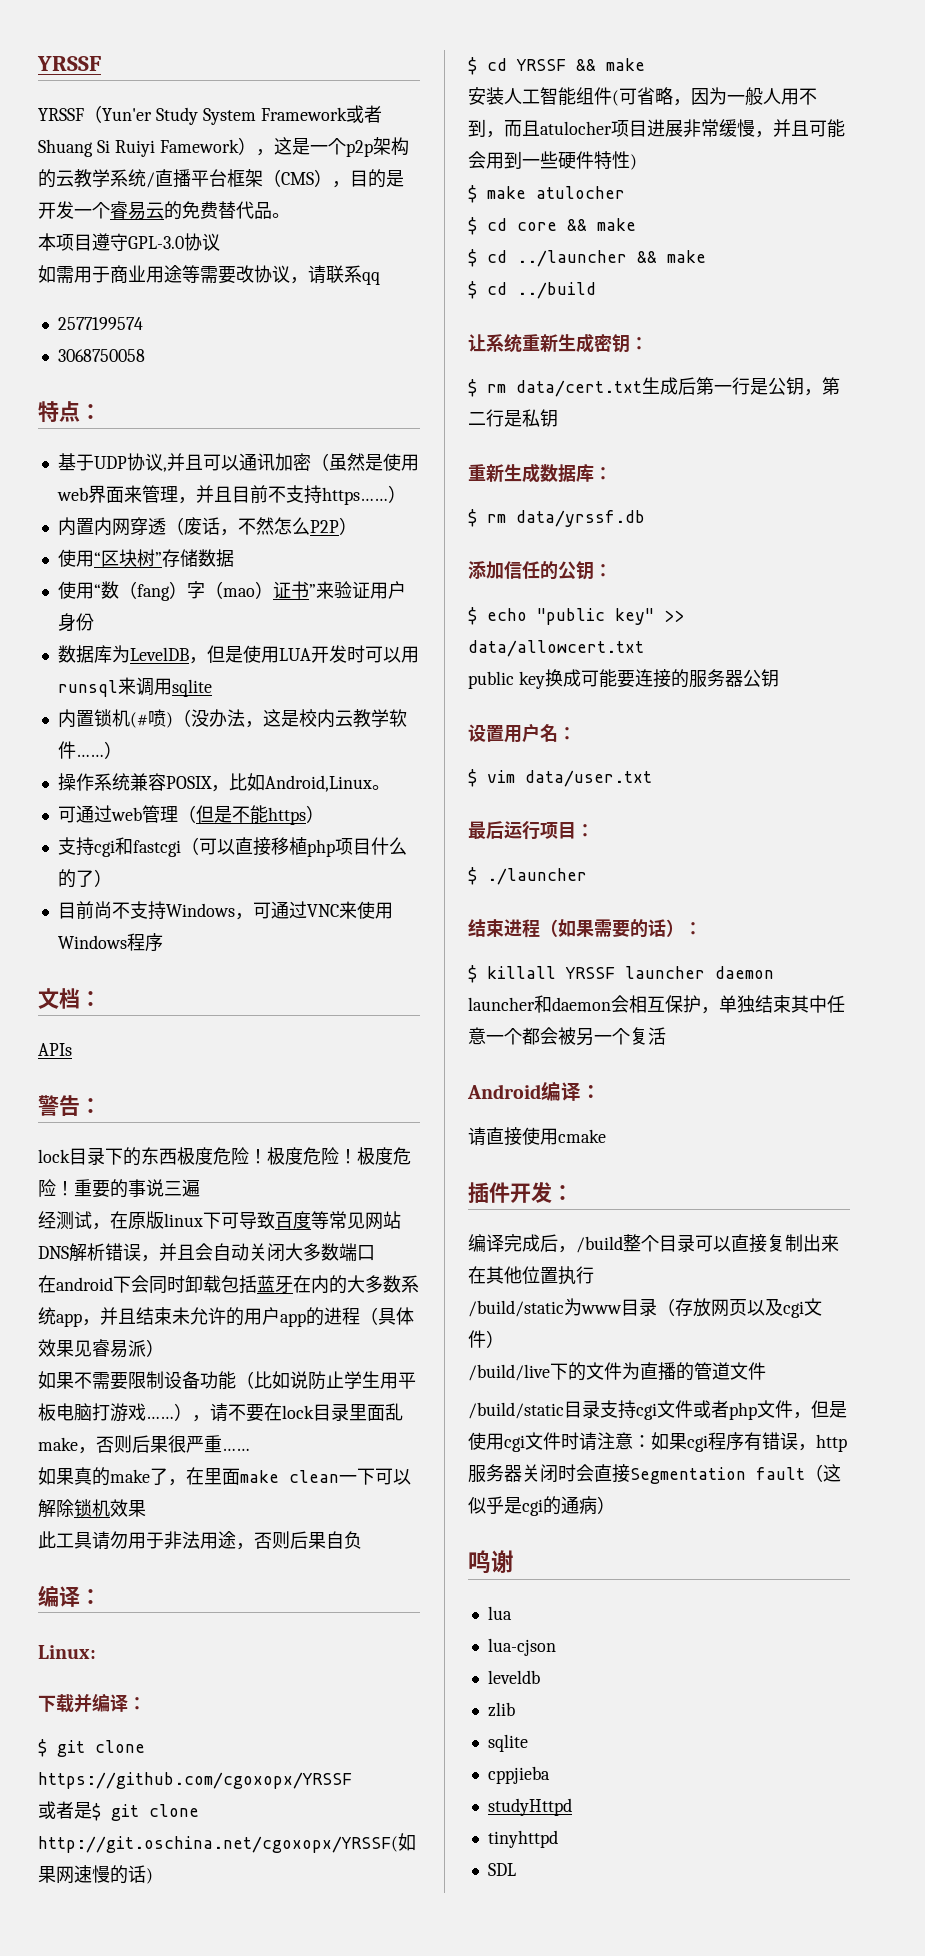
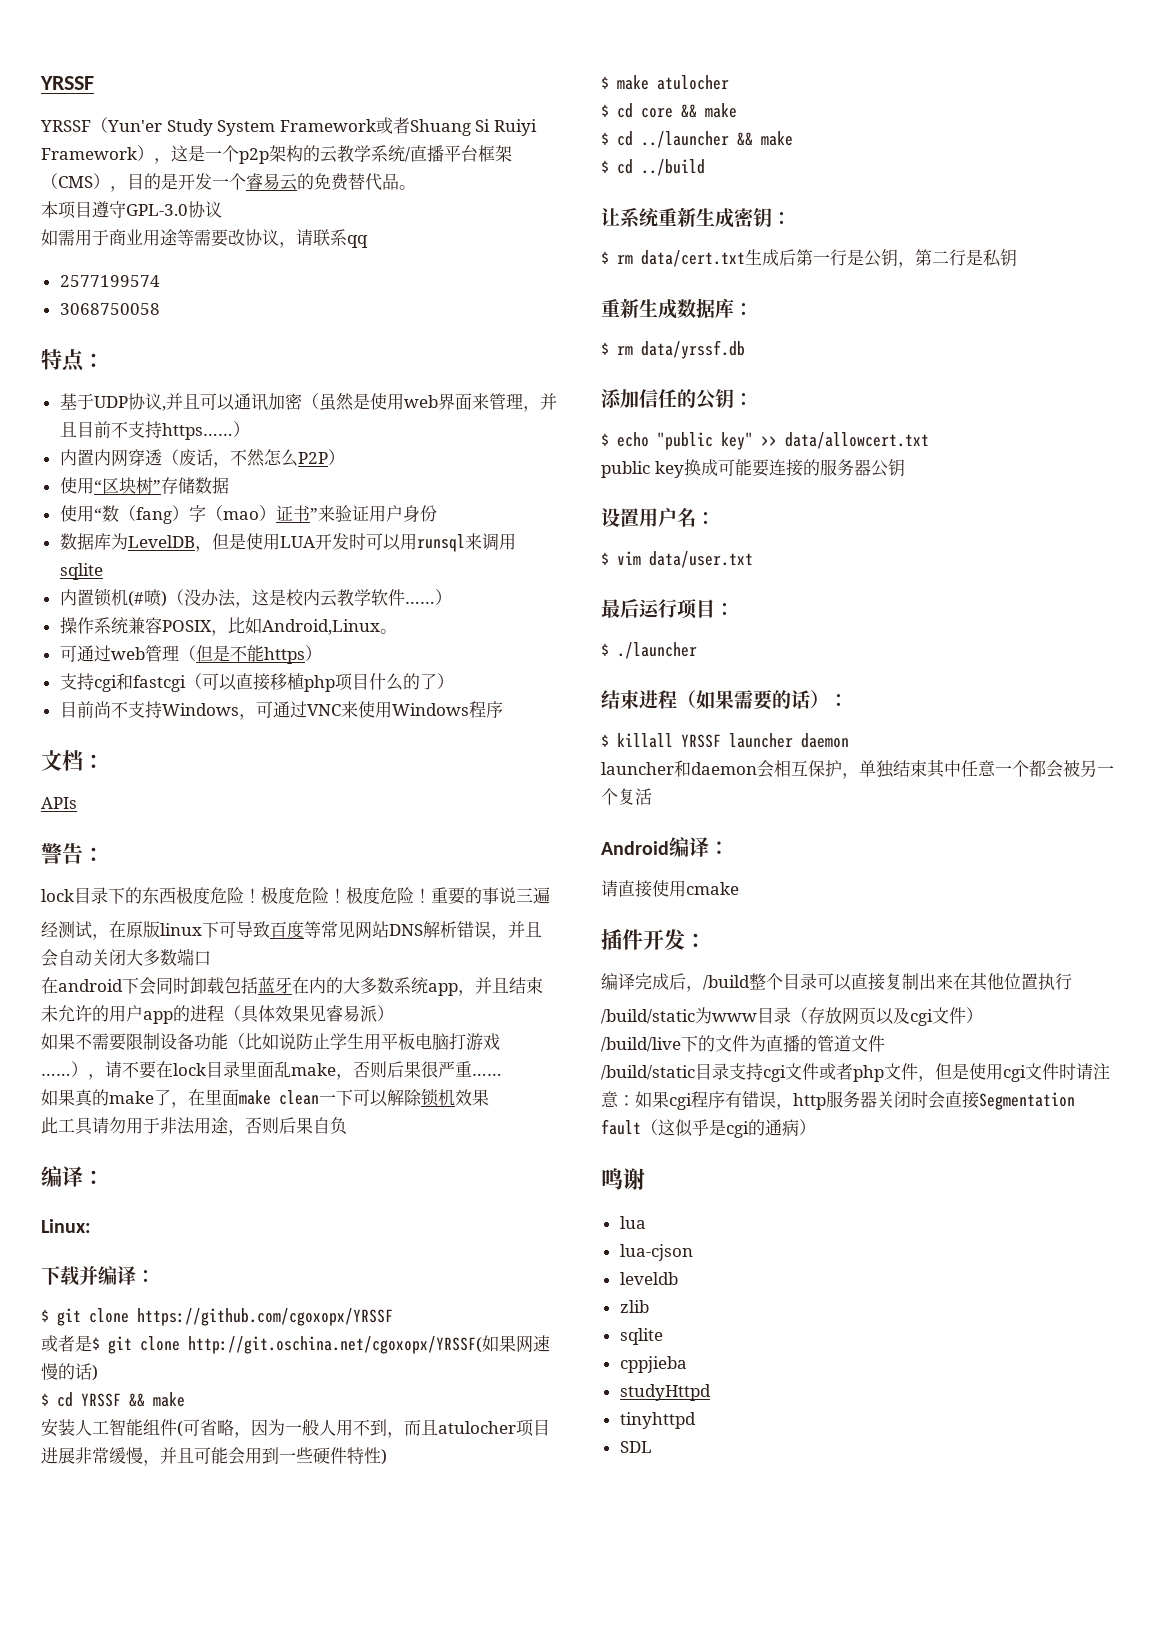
[159,139,239,153] Famework -> [41,147,137,160] Framework

